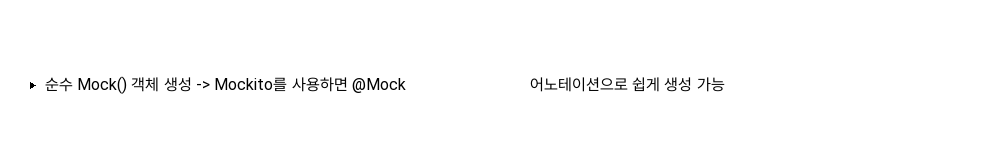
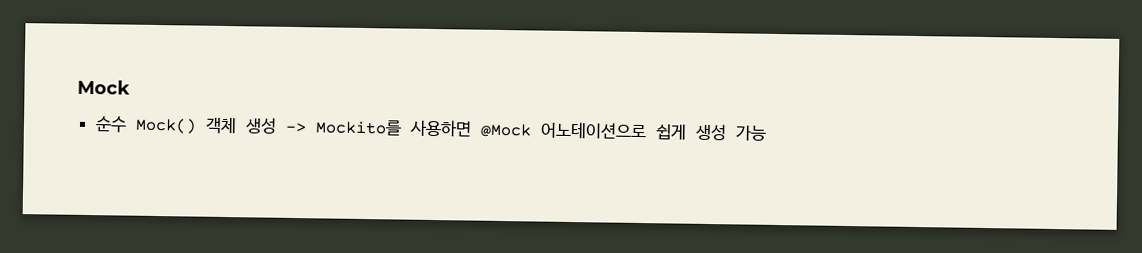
(44, 84) none -> [77,79,130,95] Mock //

